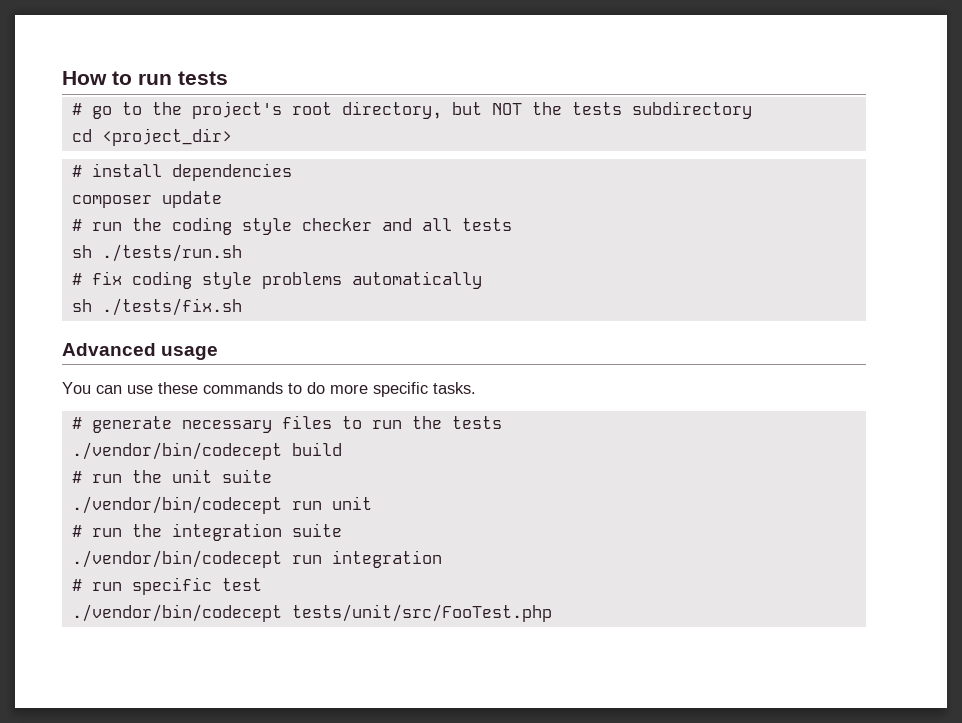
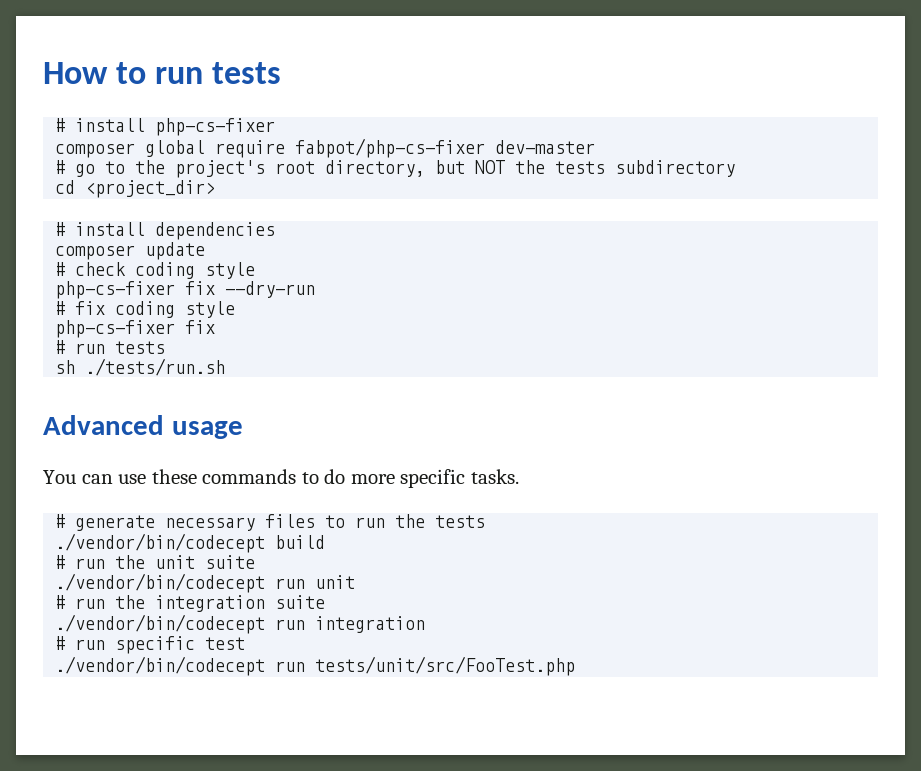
(228, 78) none -> [55,118,276,136] [55,138,596,158] // # install php-cs-fixer // composer global require fabpot/php-cs-fixer dev-master
[91,217,512,235] [71,244,242,262] run the coding style checker and all tests // sh ./tests/run.sh -> [75,262,256,279] [55,281,316,299] check coding style // php-cs-fixer fix --dry-run
[261,271,482,289] [71,298,242,316] problems automatically // sh ./tests/fix.sh -> [55,320,216,338] [55,340,166,354] [55,358,226,376] // php-cs-fixer fix // # run tests // sh ./tests/run.sh
(282, 613) none -> [275,661,306,672] run

